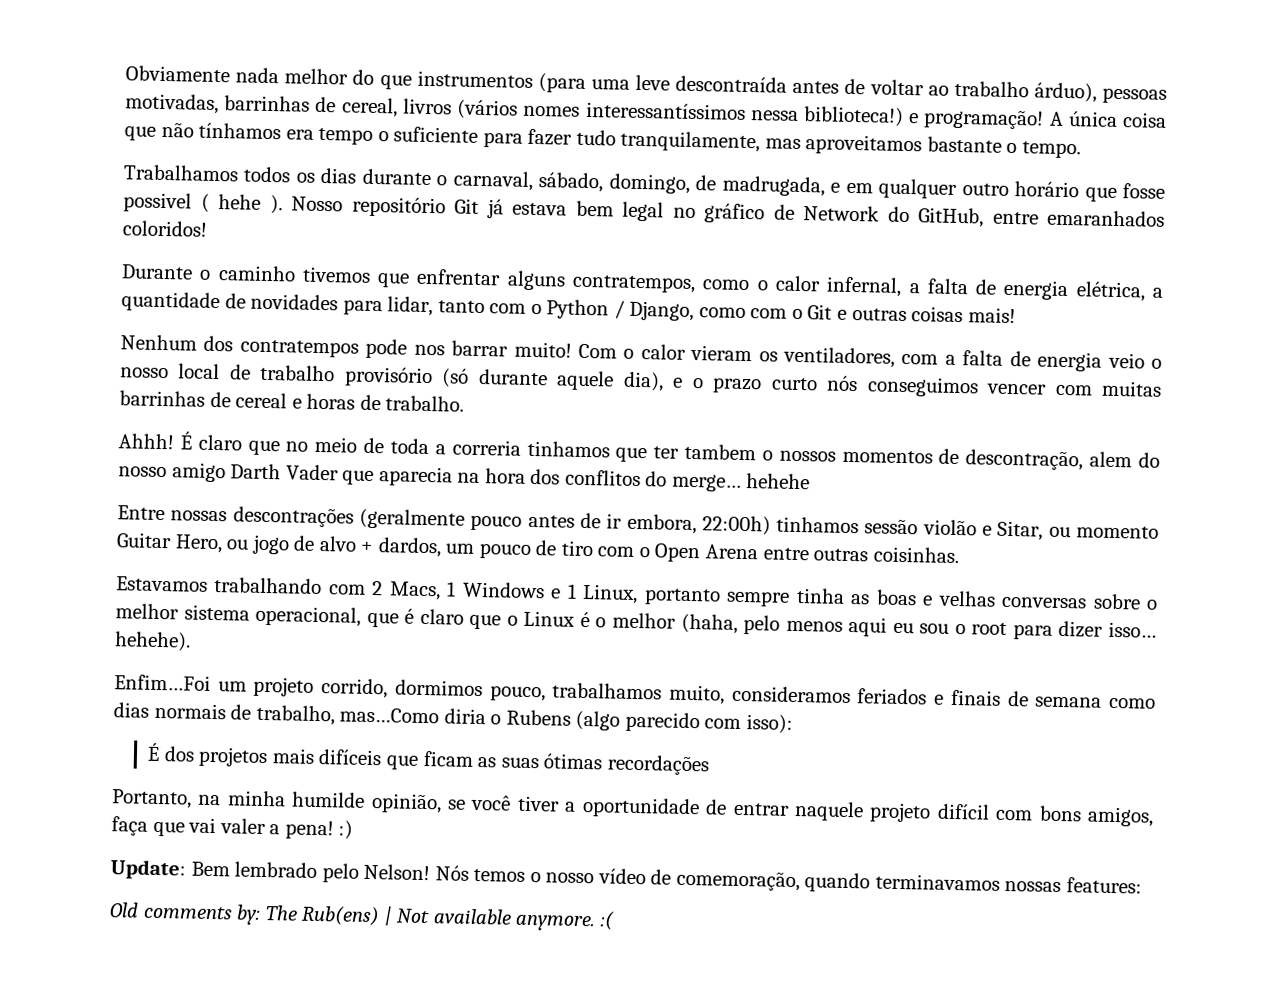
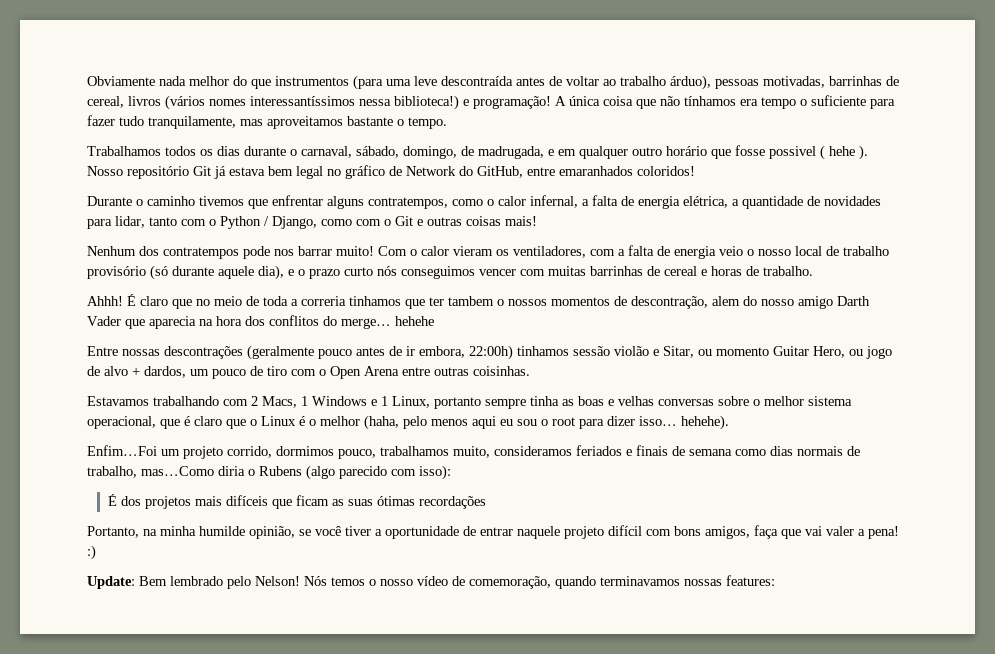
[109,902,615,932] // Old comments by: The Rub(ens) | Not available anymore. :( -> (775, 580) none

